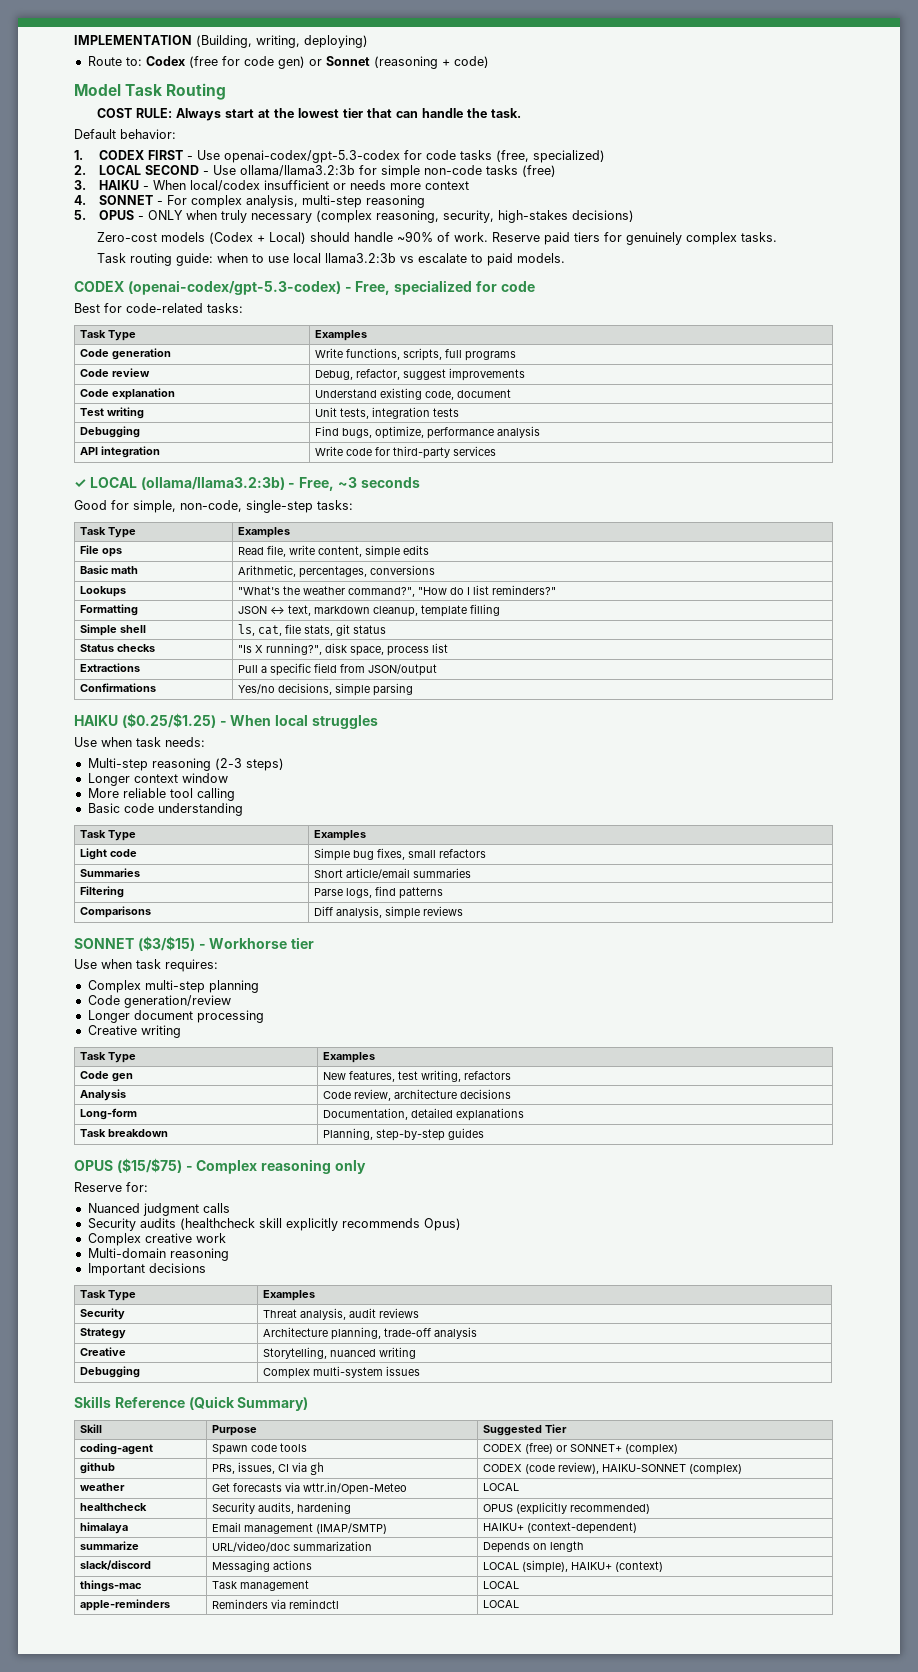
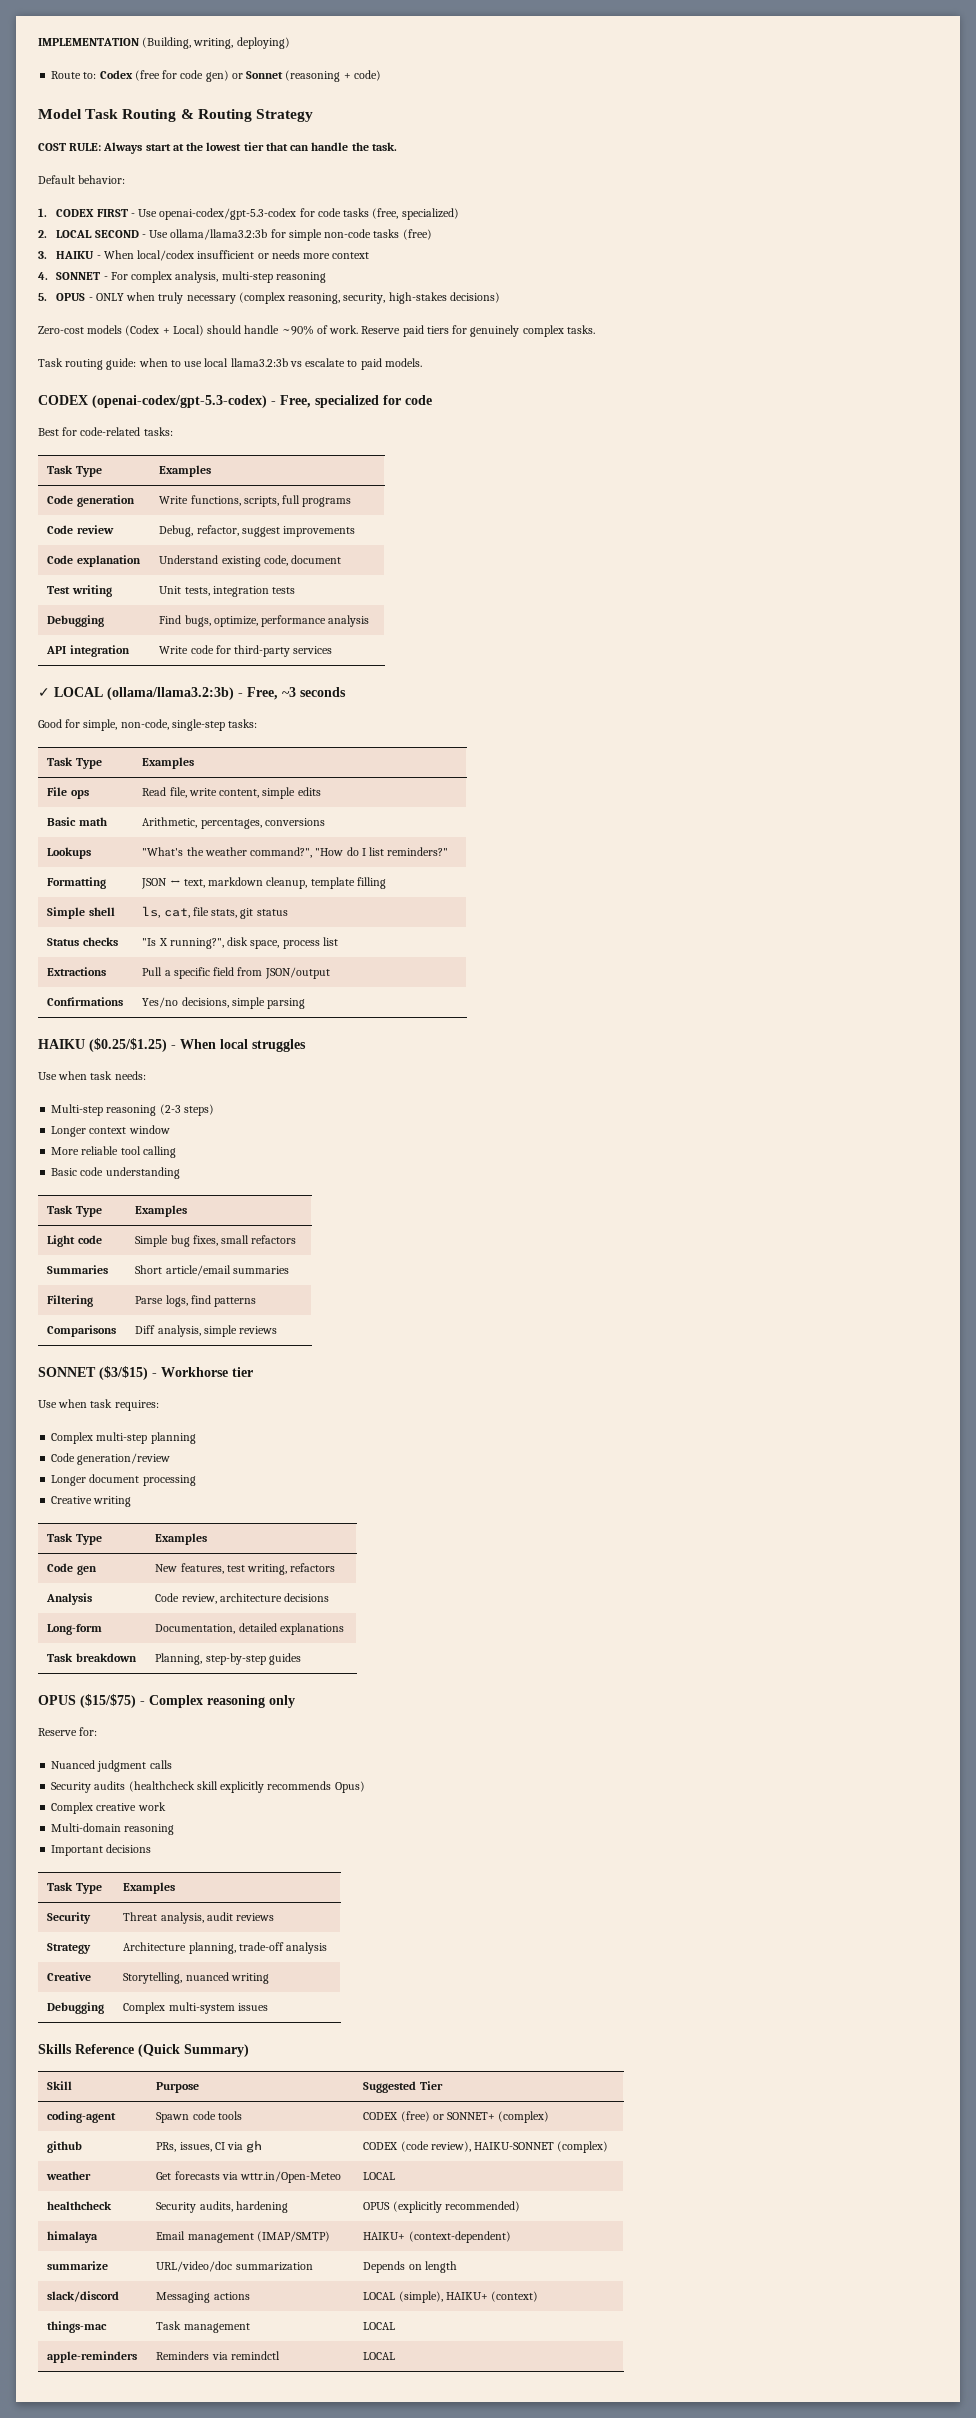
(227, 91) none -> [180,109,313,122] & Routing Strategy

